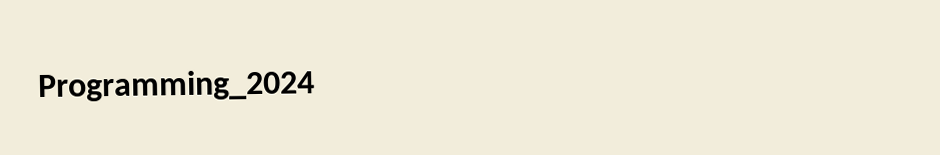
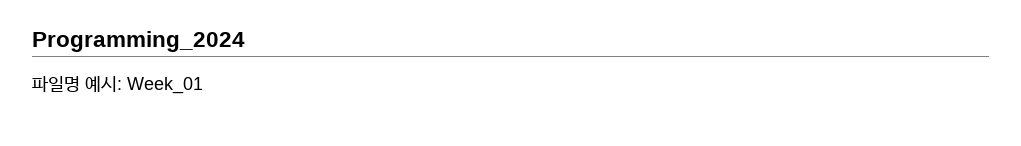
(315, 86) none -> [32,76,203,94] // 파일명 예시: Week_01

